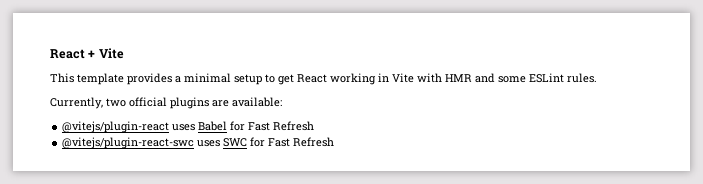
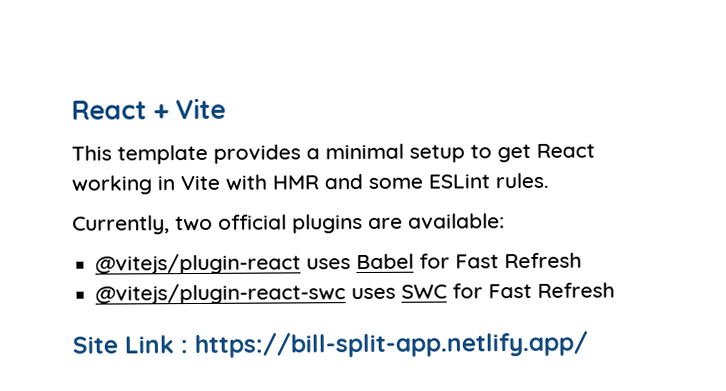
(335, 142) none -> [72,330,588,359] // Site Link : https://bill-split-app.netlify.app/

